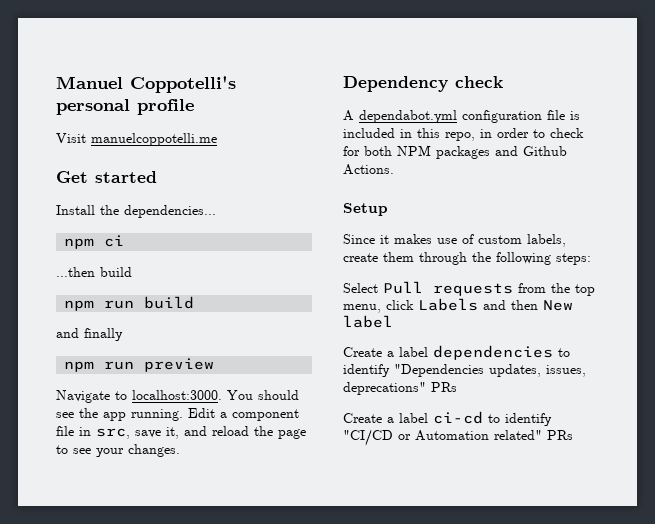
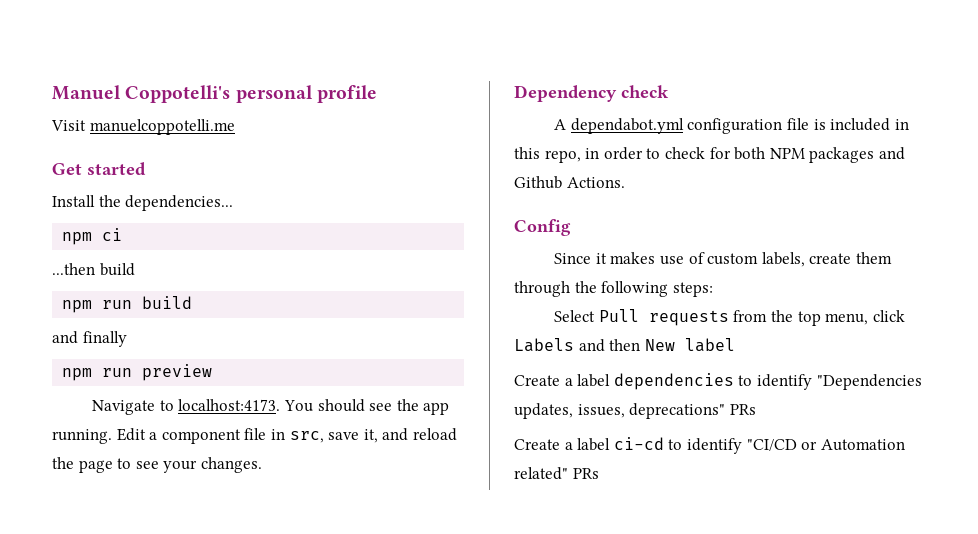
[132,390,222,400] localhost:3000. -> [178,399,281,411] localhost:4173.
[343,203,388,216] Setup -> [514,219,571,236] Config

